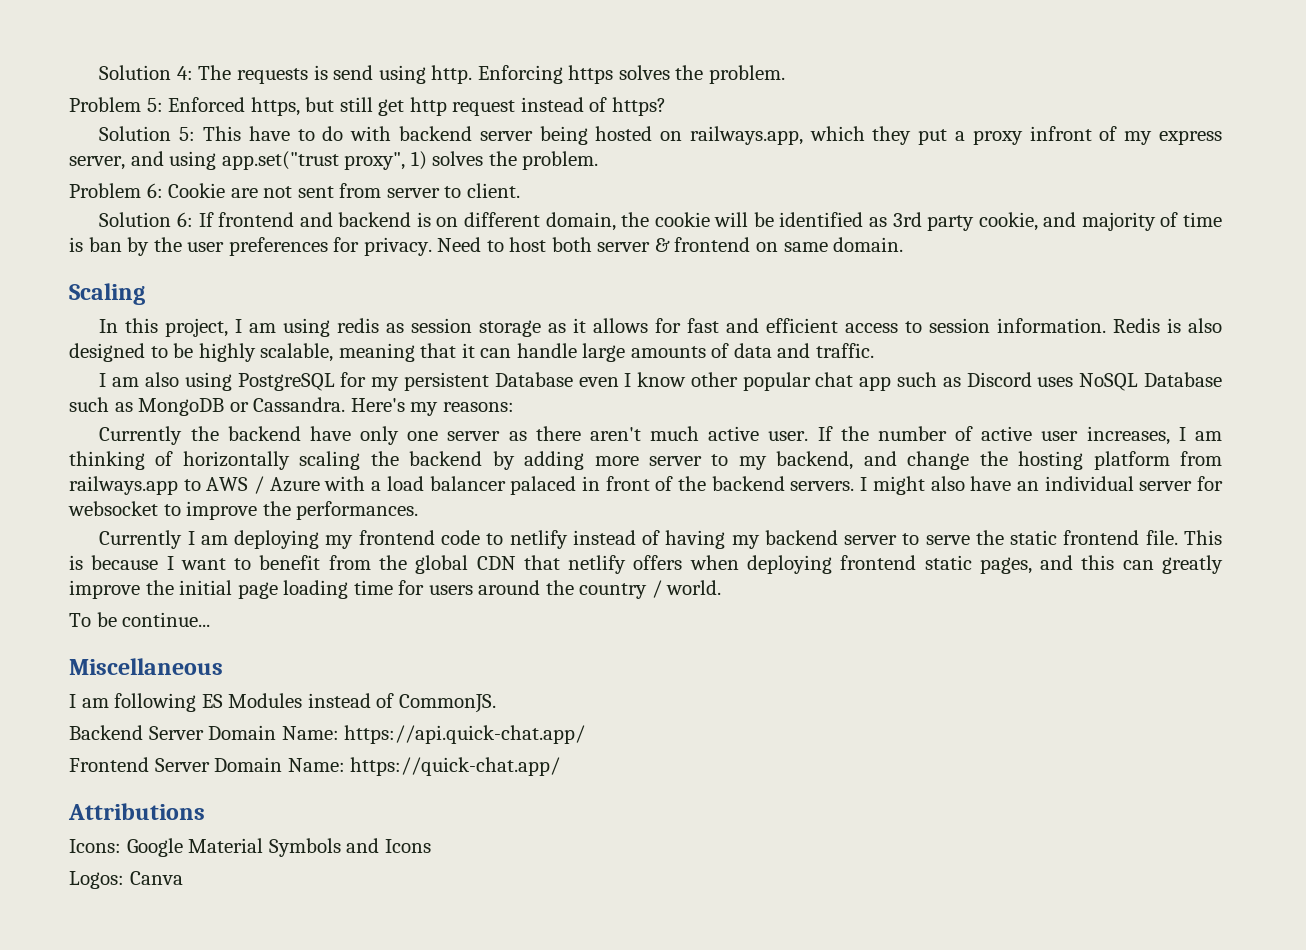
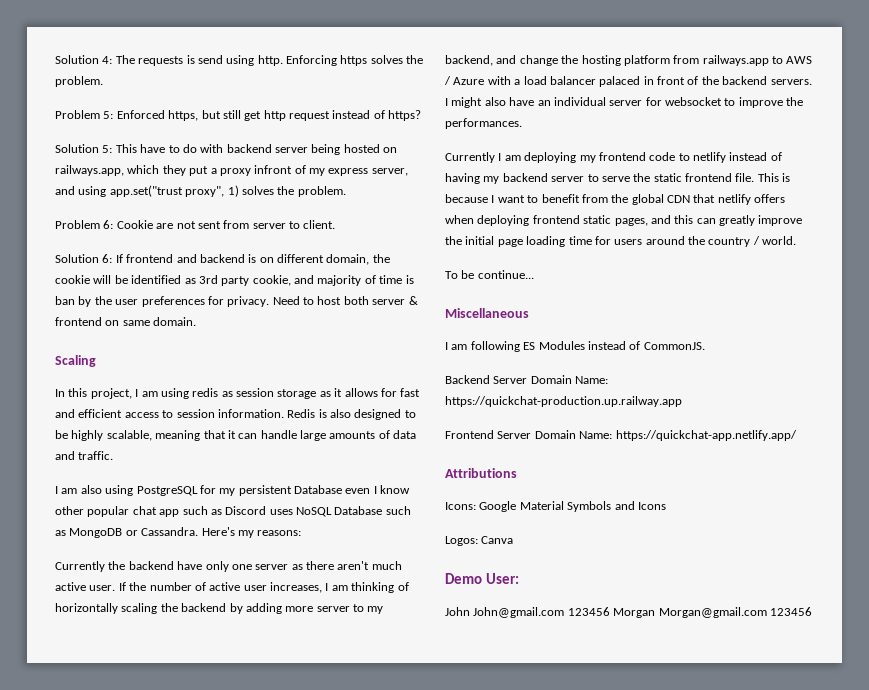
[344,725,586,744] https://api.quick-chat.app/ -> [445,396,682,407] https://quickchat-production.up.railway.app
[350,757,561,776] https://quick-chat.app/ -> [615,430,797,441] https://quickchat-app.netlify.app/
(183, 878) none -> [445,573,519,584] [445,607,812,618] // Demo User: // John John@gmail.com 123456 Morgan Morgan@gmail.com 123456

